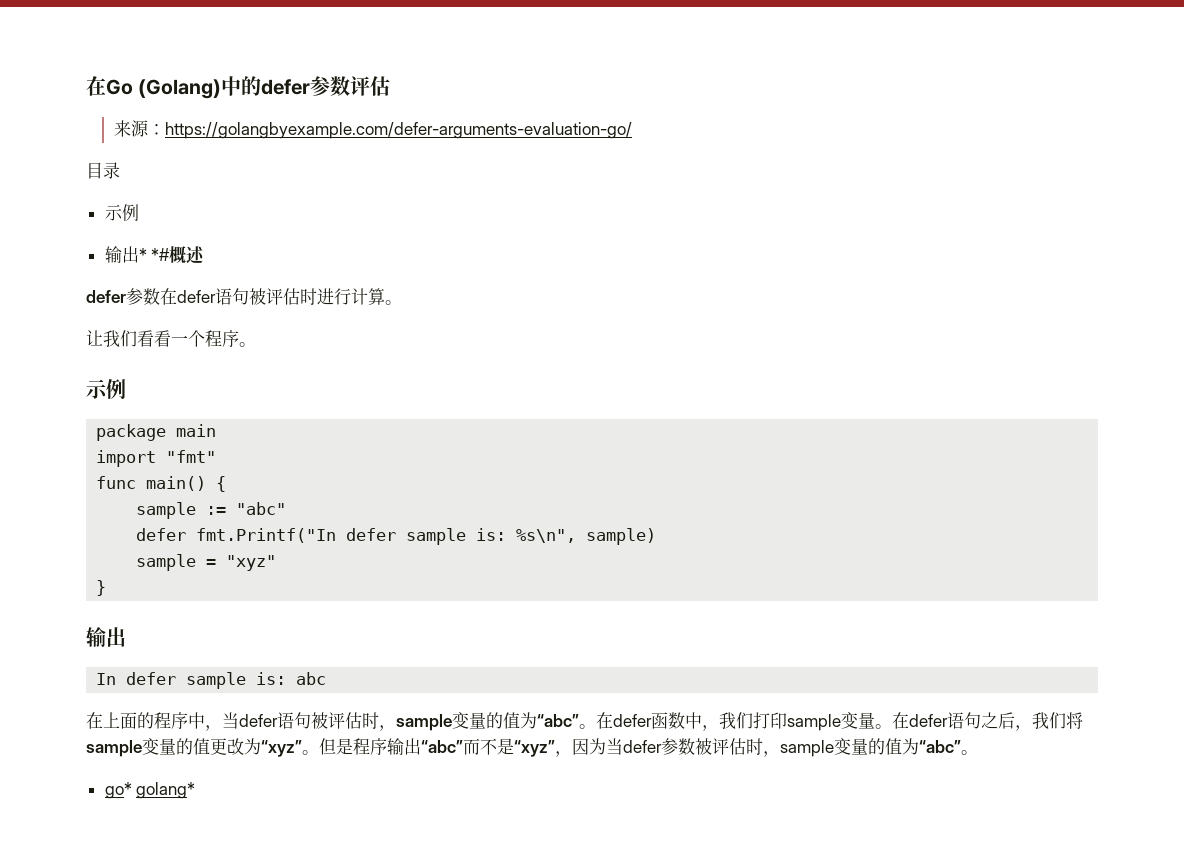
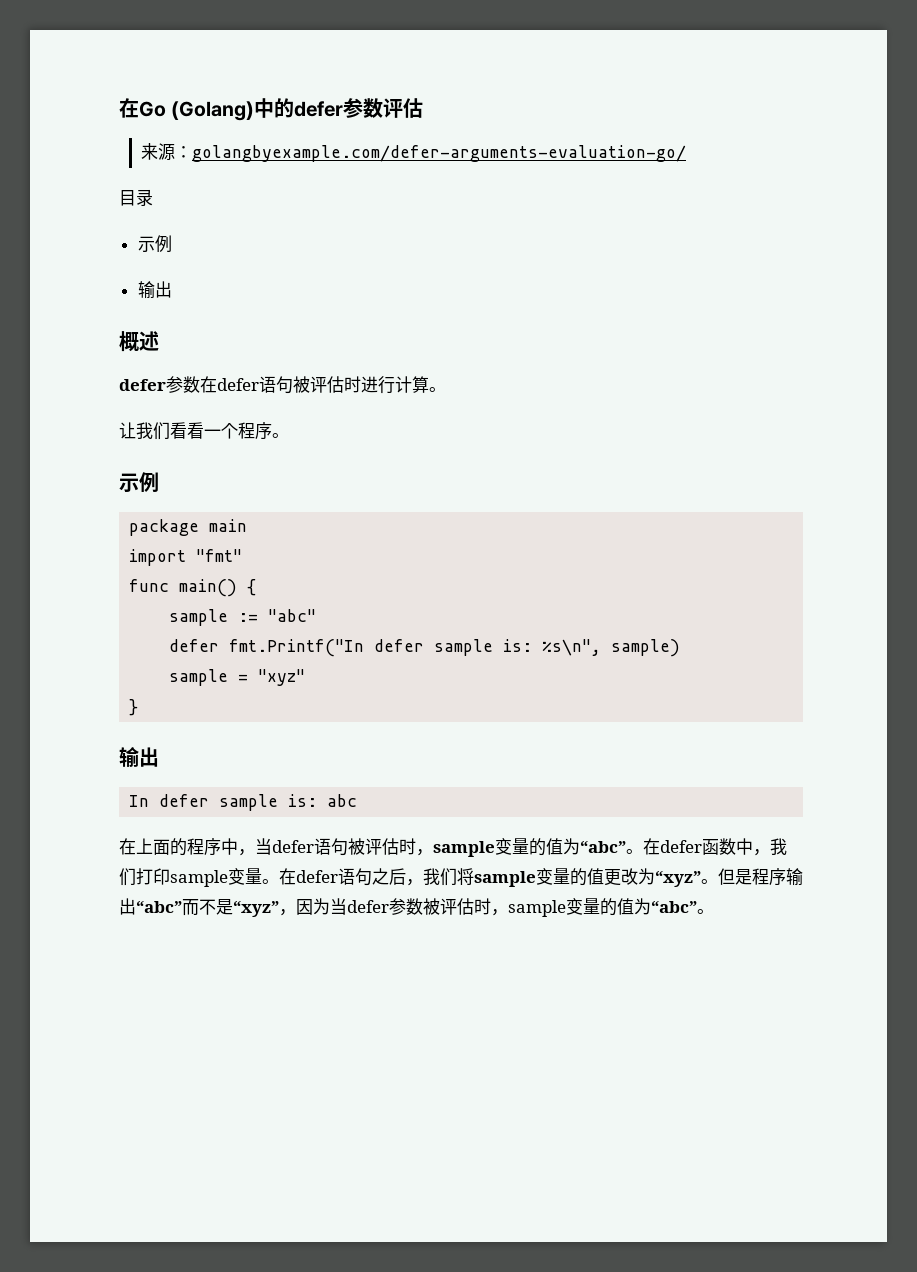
[164,122,632,139] https://golangbyexample.com/defer-arguments-evaluation-go/ -> [191,145,686,162] golangbyexample.com/defer-arguments-evaluation-go/
[138,248,171,261] * *# -> (172, 289) //
[104,782,196,799] // go* golang* -> (714, 911) none

